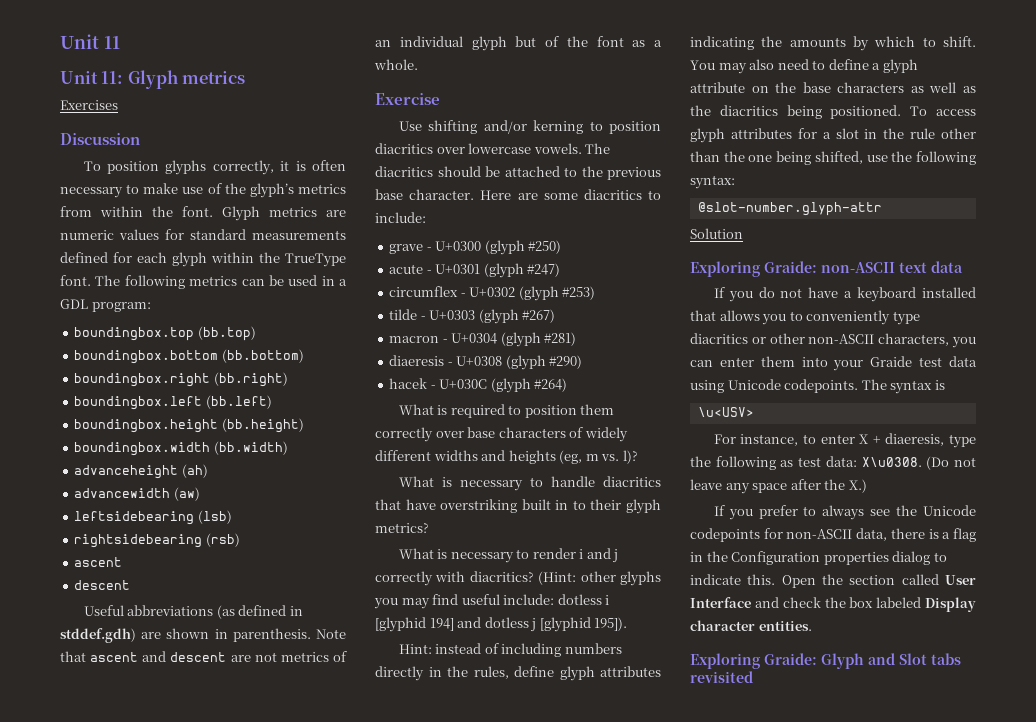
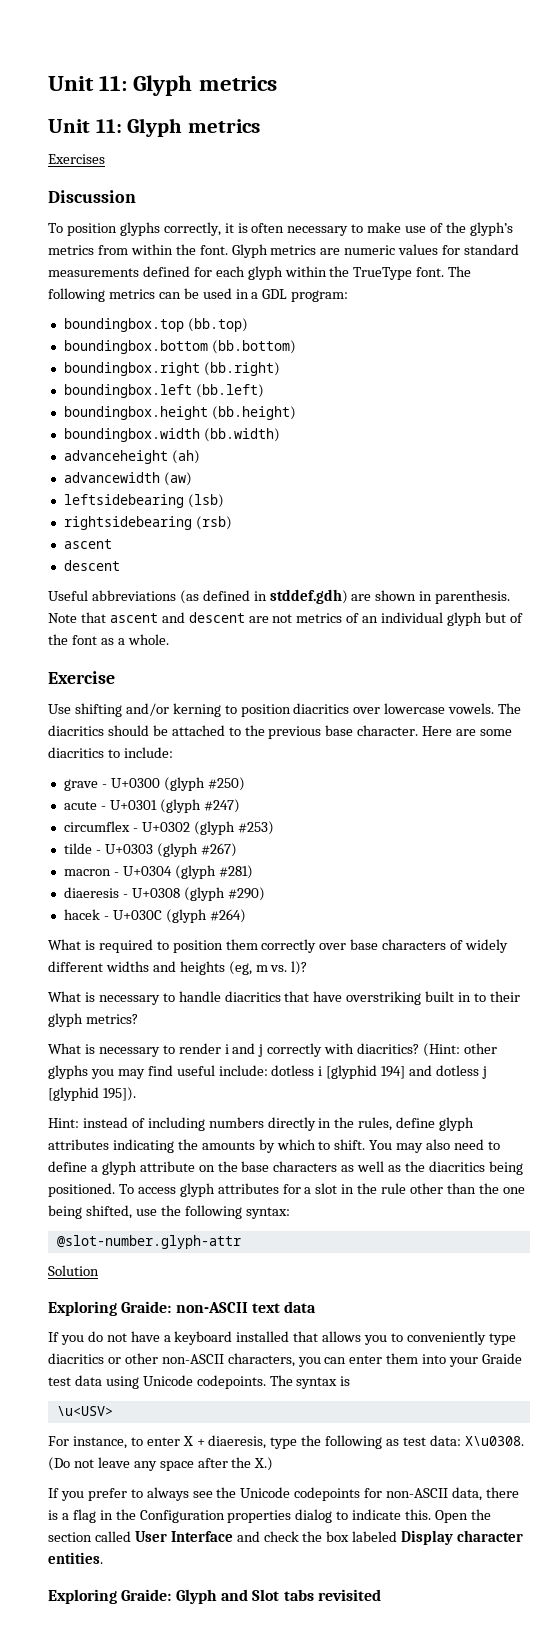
[60,34,120,49] Unit 11 -> [48,75,277,96] Unit 11: Glyph metrics

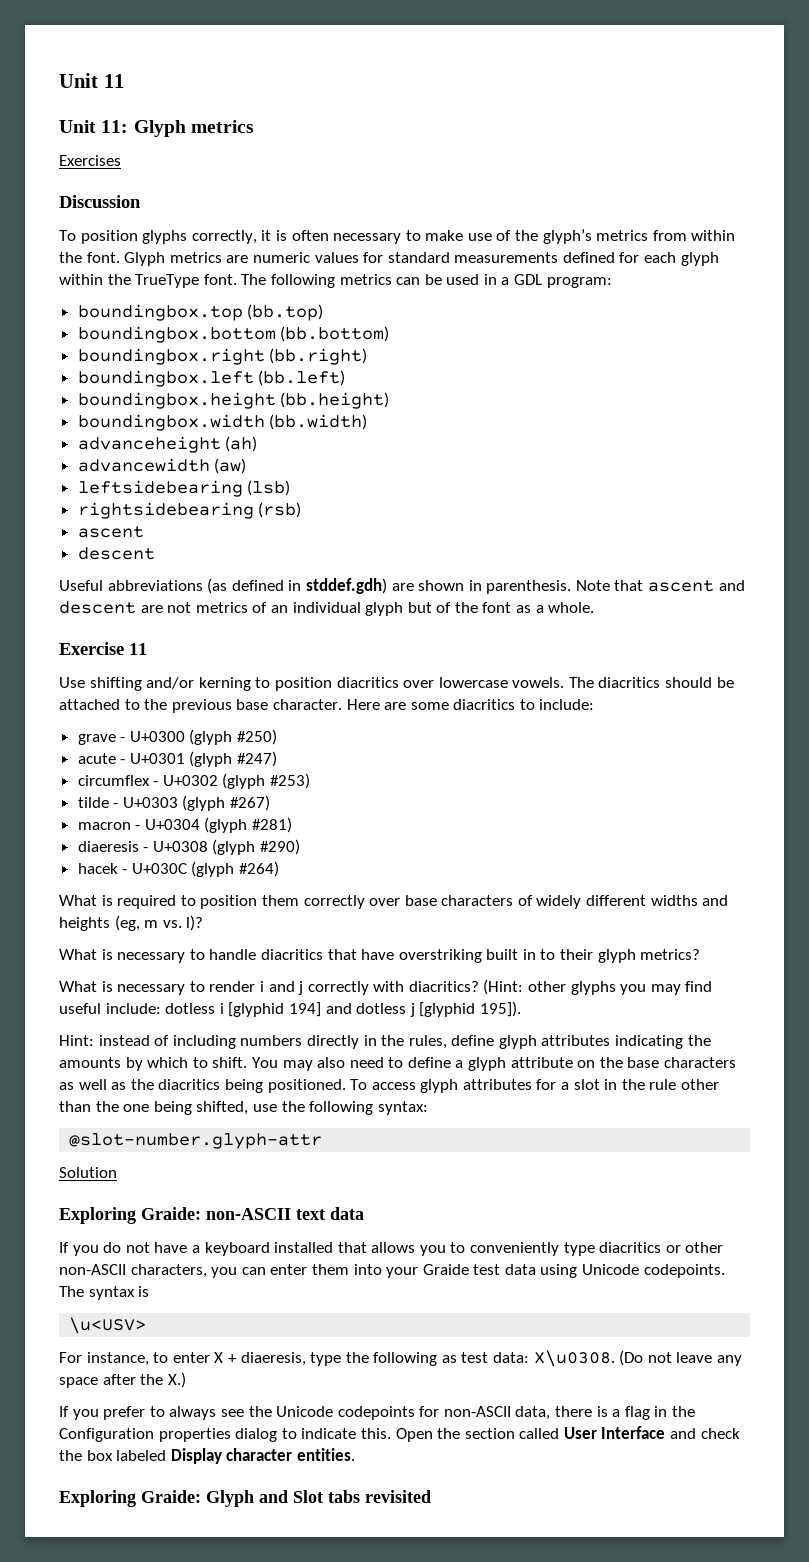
[48,75,277,96] Unit 11: Glyph metrics -> [59,73,124,88] Unit 11
(115, 677) none -> [129,643,147,655] 11

